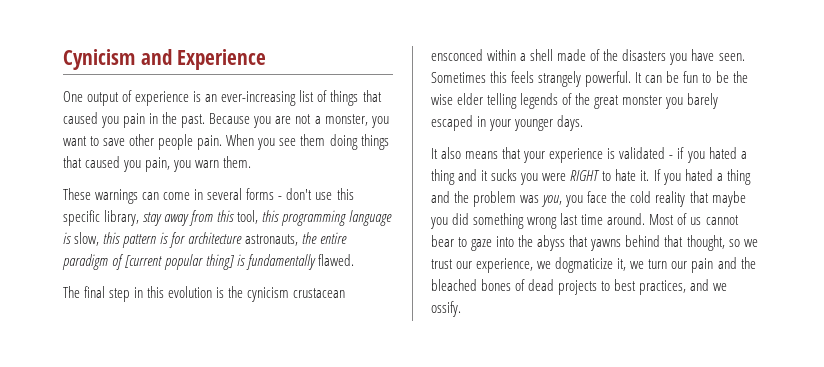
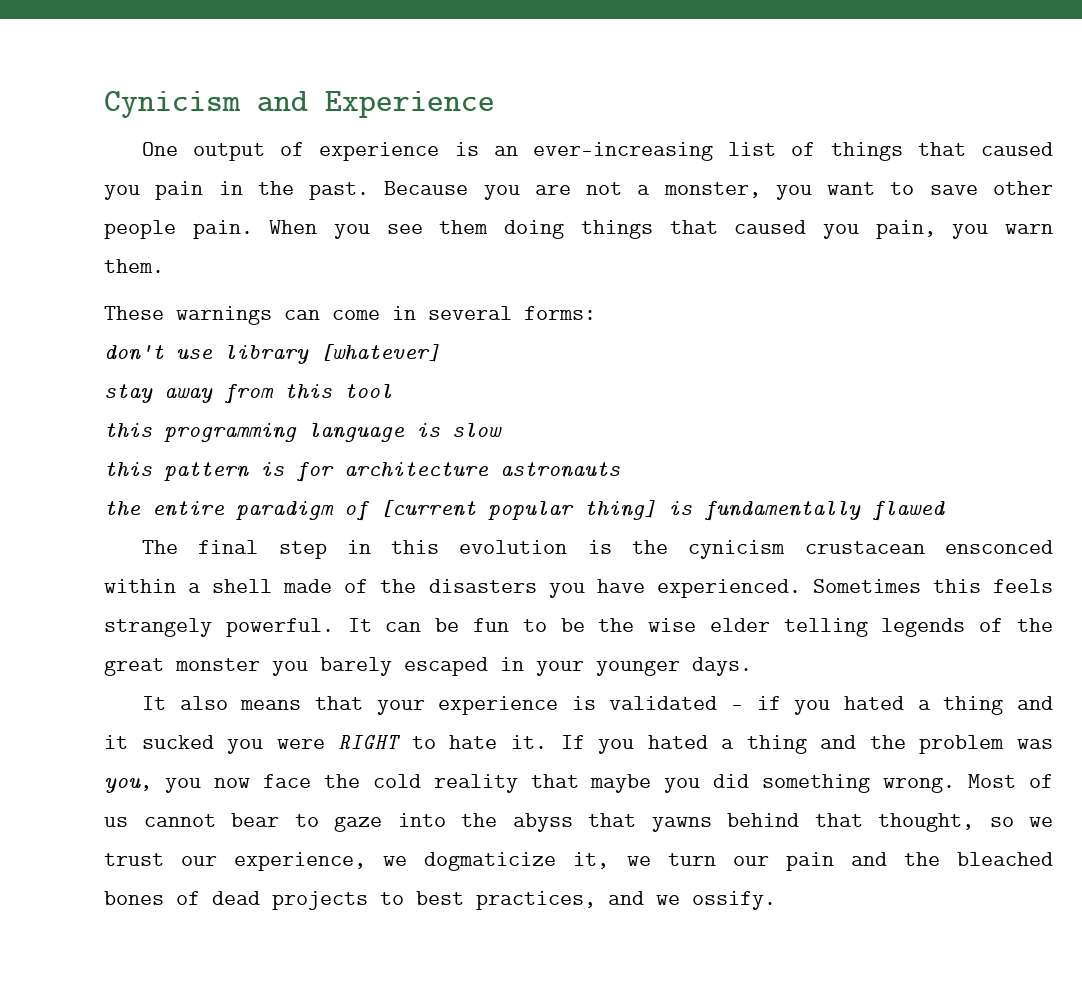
[246,188,354,200] [63,210,140,226] forms - don't use this specific library, -> [524,306,596,320] [104,343,440,364] forms: // don't use library [whatever] //
[237,210,259,224] tool, -> [344,384,392,398] tool //
[74,232,100,246] slow, -> [452,423,502,437] slow //
[245,234,299,246] astronauts, -> [500,462,620,478] astronauts //
[318,254,355,266] flawed. -> [872,501,945,521] flawed
[718,53,745,61] seen. -> [656,579,801,598] experienced.
[491,169,518,181] sucks -> [141,735,214,749] sucked
(584, 201) none -> [213,778,250,788] now
[527,213,646,229] wrong last time around. -> [883,777,956,793] wrong.

